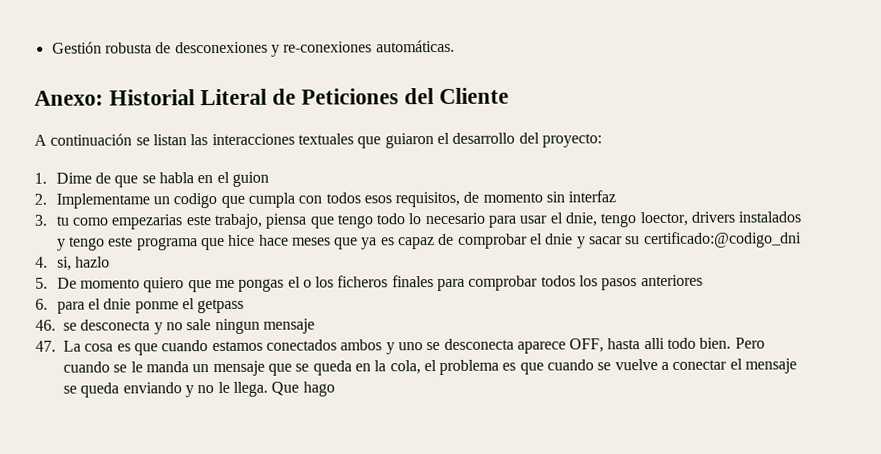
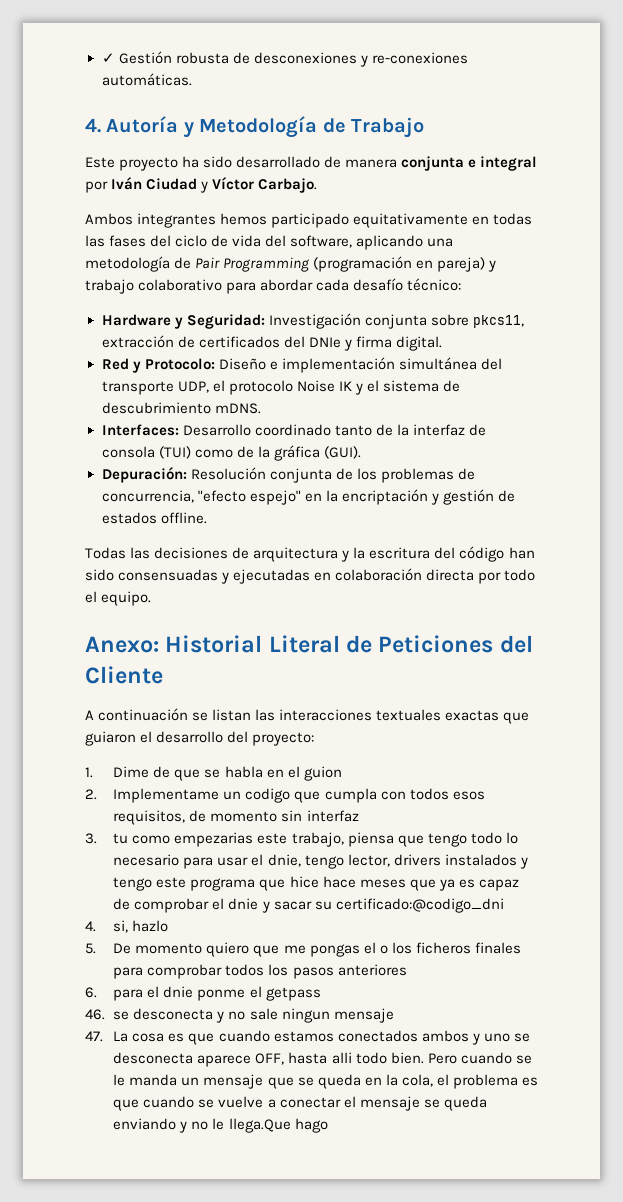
(51, 47) none -> [101,53,115,63] ✓
(455, 46) none -> [85,116,424,138] [85,156,538,171] [85,177,318,193] [85,213,533,228] [85,235,454,250] [85,256,497,272] [85,278,462,294] [101,313,524,329] [101,335,442,351] [101,357,502,373] [101,380,460,395] [101,402,261,414] [101,424,486,436] [101,445,361,461] [101,467,475,483] [101,489,515,505] [101,512,207,524] [85,546,535,562] [85,568,536,584] [85,591,152,606] // 4. Autoría y Metodología de Trabajo // Este proyecto ha sido desarrollado de manera conjunta e integral por Iván Ciudad y Víctor Carbajo. // Ambos integrantes hemos participado equitativamente en todas las fases del ciclo de vida del software, aplicando una metodología de Pair Programming (programación en pareja) y trabajo colaborativo para abordar cada desafío técnico: // Hardware y Seguridad: Investigación conjunta sobre pkcs11, extracción de certificados del DNIe y firma digital. // Red y Protocolo: Diseño e implementación simultánea del transporte UDP, el protocolo Noise IK y el sistema de descubrimiento mDNS. // Interfaces: Desarrollo coordinado tanto de la interfaz de consola (TUI) como de la gráfica (GUI). // Depuración: Resolución conjunta de los problemas de concurrencia, "efecto espejo" en la encriptación y gestión de estados offline. // Todas las decisiones de arquitectura y la escritura del código han sido consensuadas y ejecutadas en colaboración directa por todo el equipo.
(354, 139) none -> [445,710,500,721] exactas
[639,211,688,227] loector, -> [347,854,390,867] lector,
[232,381,300,397] llega. Que -> [228,1118,291,1133] llega.Que

